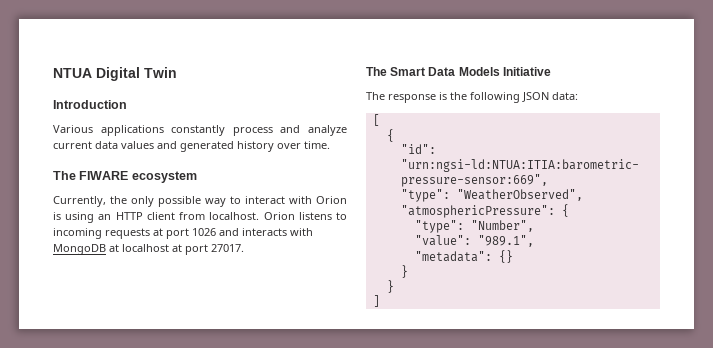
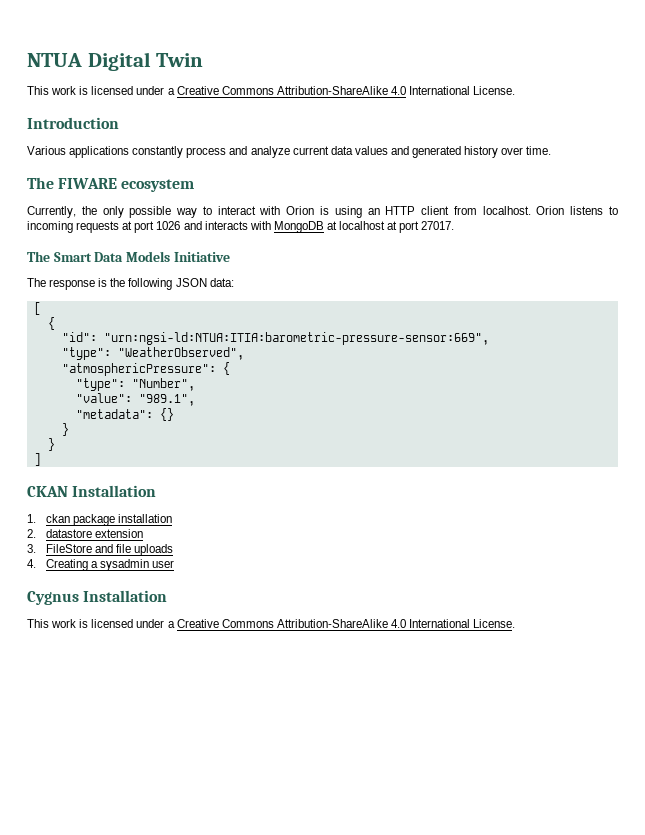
(177, 72) none -> [27,86,516,95] // This work is licensed under a Creative Commons Attribution-ShareAlike 4.0 International License.
(380, 301) none -> [27,485,157,497] [27,514,173,526] [27,529,144,538] [27,544,174,556] [27,559,175,571] [27,590,168,605] [27,619,516,628] // CKAN Installation // 1. ckan package installation // 2. datastore extension // 3. FileStore and file uploads // 4. Creating a sysadmin user // Cygnus Installation // This work is licensed under a Creative Commons Attribution-ShareAlike 4.0 International License.

